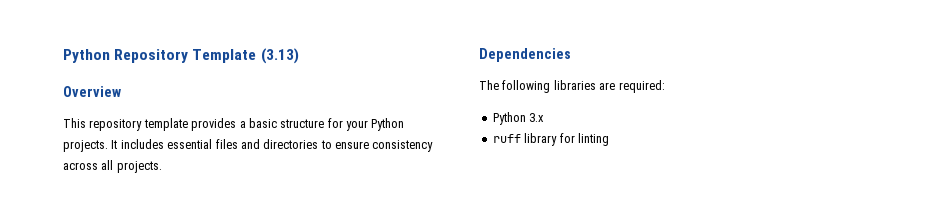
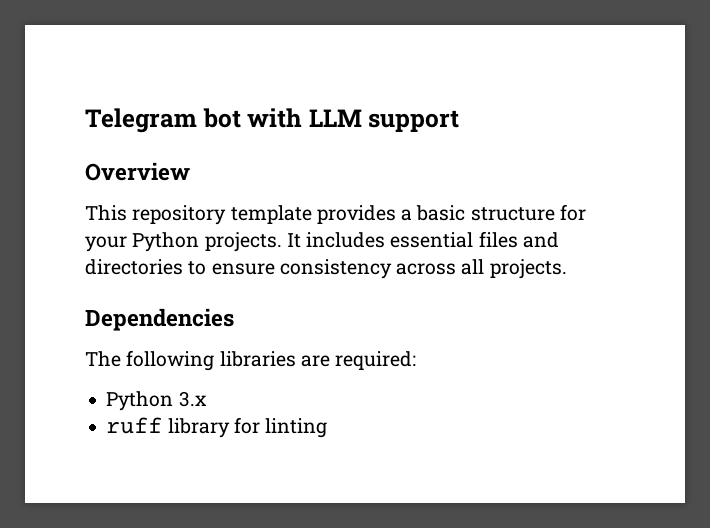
[63,48,299,64] Python Repository Template (3.13) -> [85,108,460,133] Telegram bot with LLM support

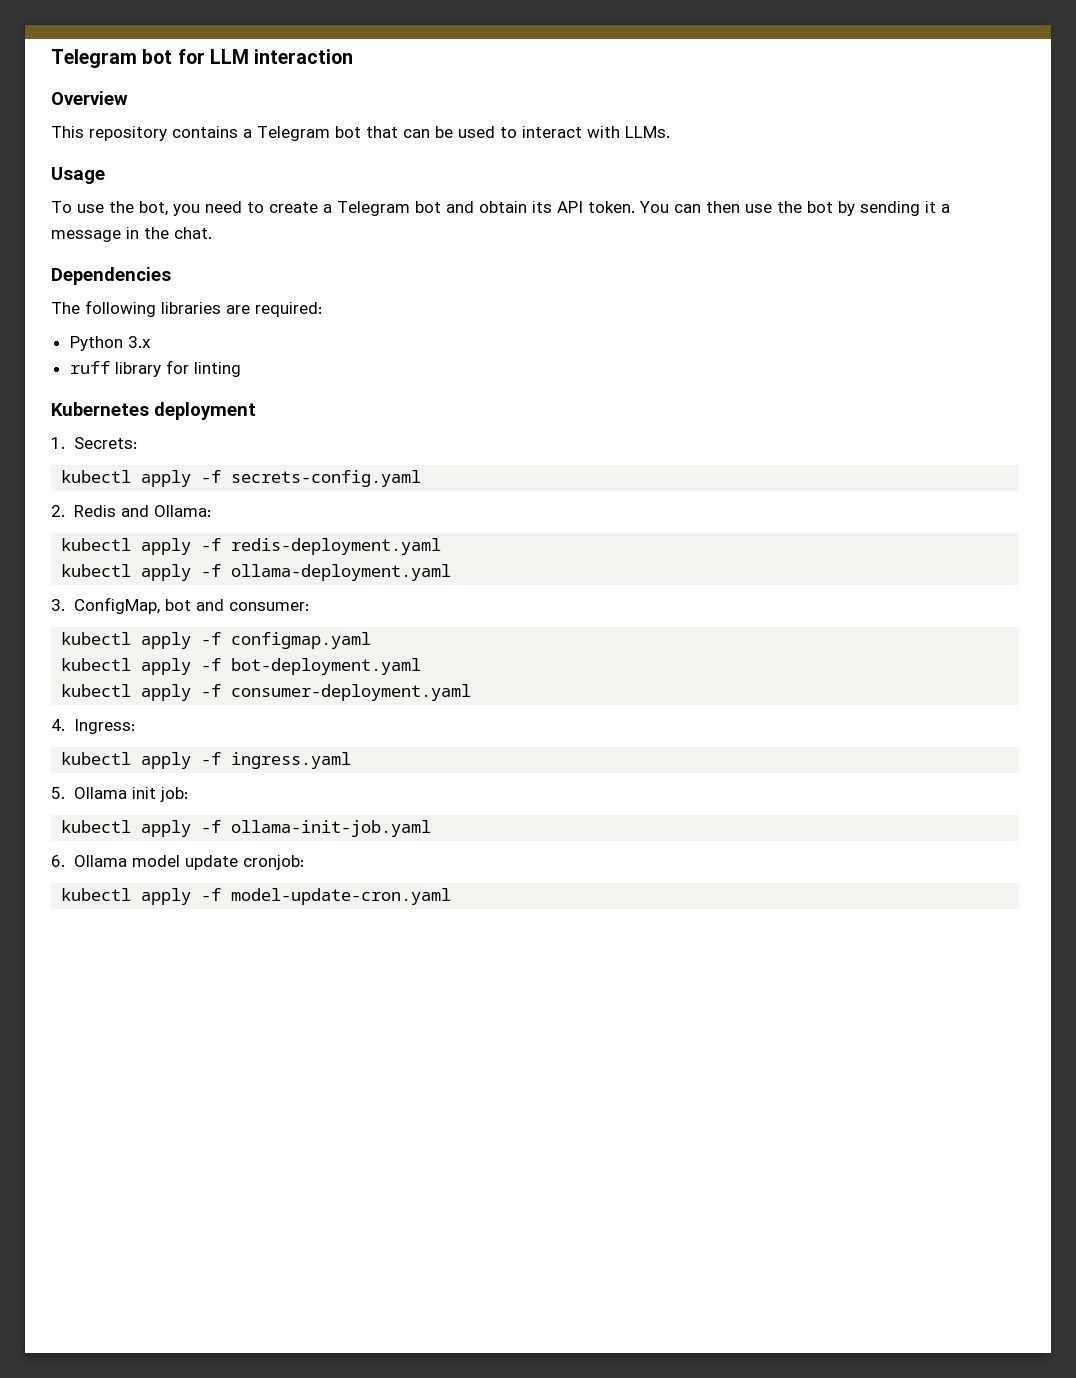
[85,108,460,133] Telegram bot with LLM support -> [51,49,354,68] Telegram bot for LLM interaction
[230,204,586,224] [85,231,559,252] [85,259,567,279] template provides a basic structure for your Python projects. It includes essential files and directories to ensure consistency across all projects. -> [172,126,670,141] [51,167,105,184] [51,201,950,216] [51,227,212,242] contains a Telegram bot that can be used to interact with LLMs. // Usage // To use the bot, you need to create a Telegram bot and obtain its API token. You can then use the bot by sending it a message in the chat.
(328, 428) none -> [51,402,256,420] [51,437,137,449] [61,470,422,487] [51,505,211,517] [61,538,442,555] [61,564,452,581] [51,597,309,614] [61,632,372,649] [61,658,422,675] [61,684,472,701] [51,719,135,734] [61,752,352,769] [51,787,188,802] [61,820,432,837] [51,855,304,870] [61,888,452,905] // Kubernetes deployment // 1. Secrets: // kubectl apply -f secrets-config.yaml // 2. Redis and Ollama: // kubectl apply -f redis-deployment.yaml // kubectl apply -f ollama-deployment.yaml // 3. ConfigMap, bot and consumer: // kubectl apply -f configmap.yaml // kubectl apply -f bot-deployment.yaml // kubectl apply -f consumer-deployment.yaml // 4. Ingress: // kubectl apply -f ingress.yaml // 5. Ollama init job: // kubectl apply -f ollama-init-job.yaml // 6. Ollama model update cronjob: // kubectl apply -f model-update-cron.yaml

